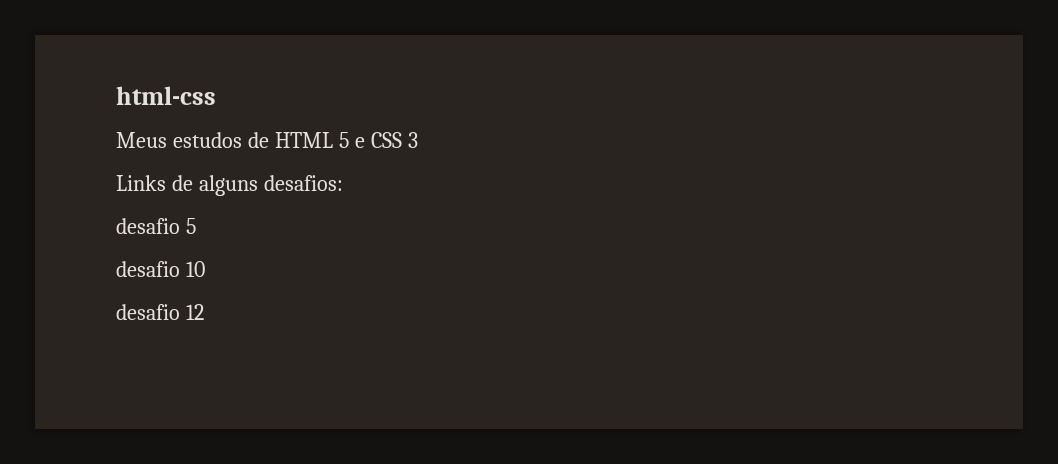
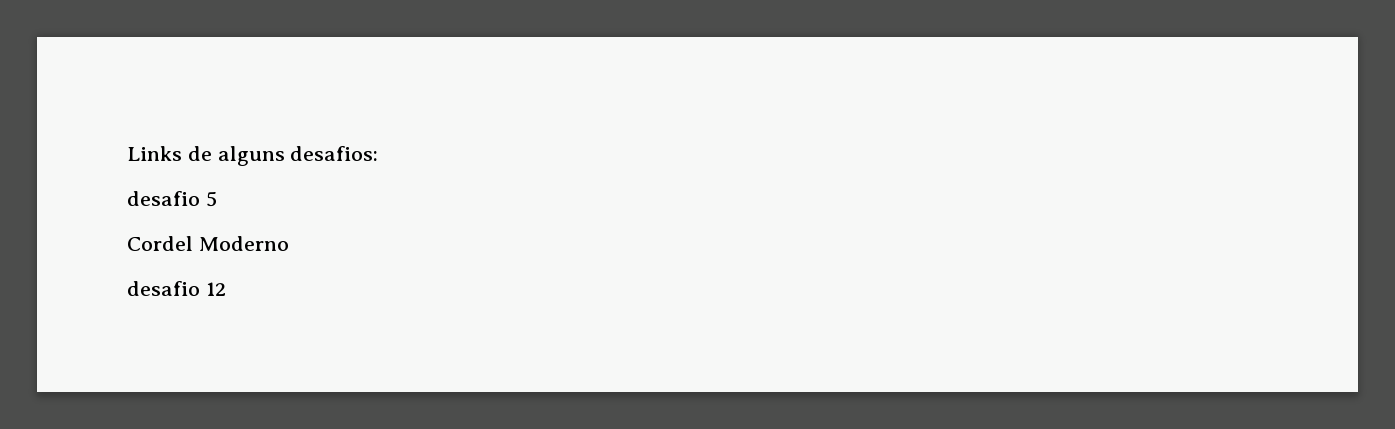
[116,86,216,105] [116,132,418,148] html-css // Meus estudos de HTML 5 e CSS 3 // -> (127, 153) none
[116,261,205,277] desafio 10 -> [127,236,289,251] Cordel Moderno

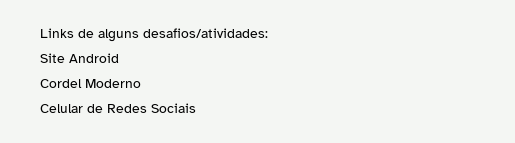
[290,146,379,161] [127,191,217,207] desafios: // desafio 5 -> [143,28,268,38] [40,53,119,63] desafios/atividades: // Site Android
[127,281,226,296] desafio 12 -> [40,103,196,113] Celular de Redes Sociais

